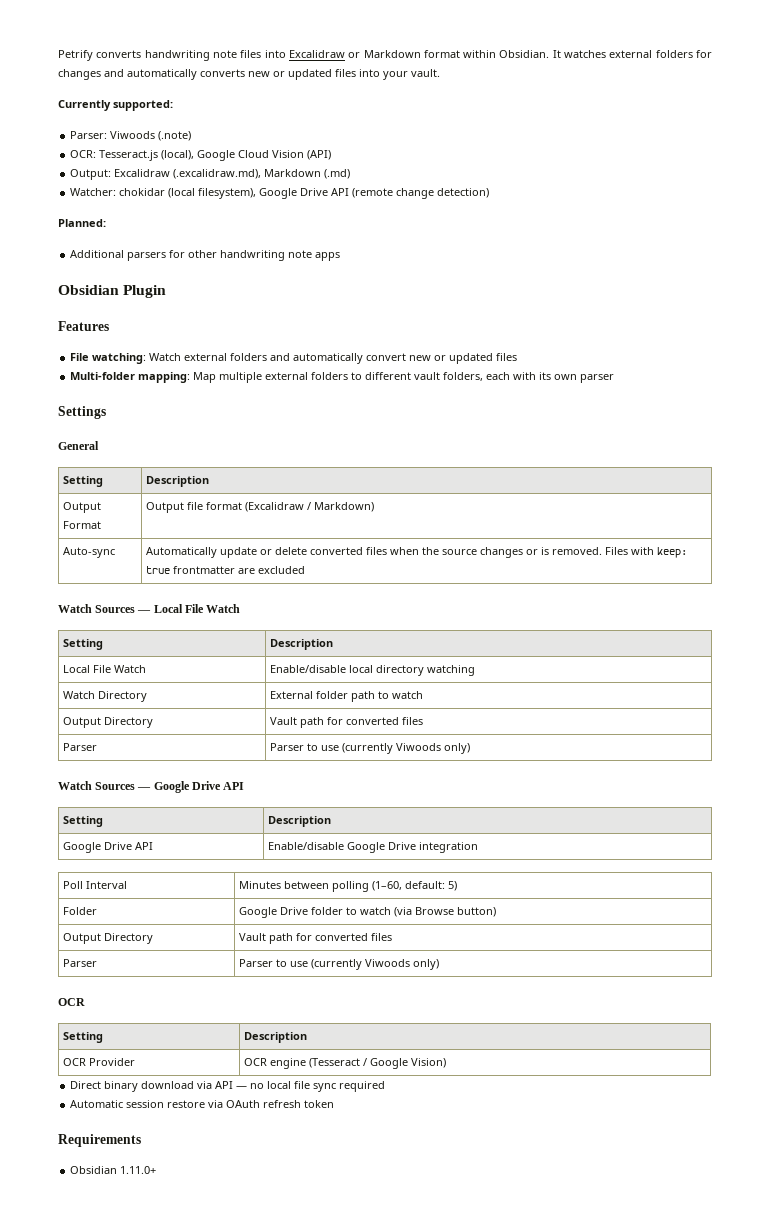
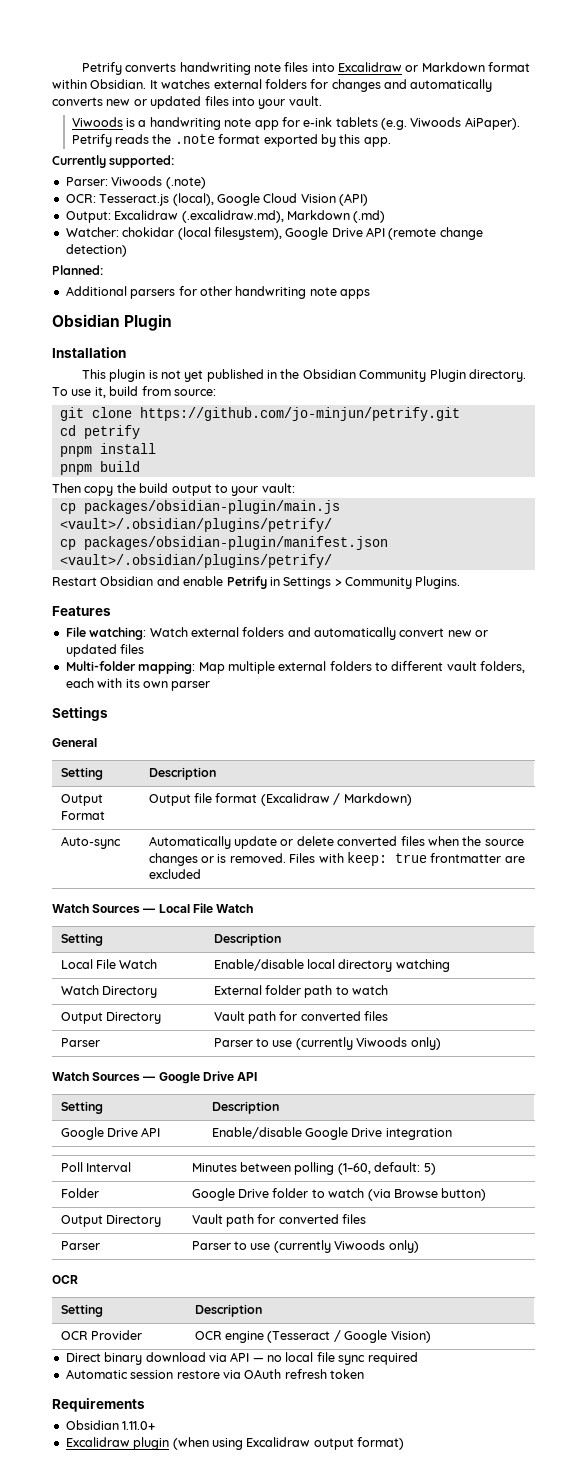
(440, 73) none -> [71,117,520,130] [71,134,391,147] // Viwoods is a handwriting note app for e-ink tablets (e.g. Viwoods AiPaper). Petrify reads the .note format exported by this app.
(167, 291) none -> [52,347,126,358] [81,369,526,382] [52,386,216,398] [59,407,460,421] [59,425,140,439] [59,443,156,457] [59,461,140,475] [52,483,295,496] [59,500,340,514] [59,518,332,532] [59,536,388,550] [59,554,332,568] [52,576,461,589] // Installation // This plugin is not yet published in the Obsidian Community Plugin directory. To use it, build from source: // git clone https://github.com/jo-minjun/petrify.git // cd petrify // pnpm install // pnpm build // Then copy the build output to your vault: // cp packages/obsidian-plugin/main.js <vault>/.obsidian/plugins/petrify/ // cp packages/obsidian-plugin/manifest.json <vault>/.obsidian/plugins/petrify/ // Restart Obsidian and enable Petrify in Settings > Community Plugins.
(157, 1170) none -> [65,1437,404,1450] // Excalidraw plugin (when using Excalidraw output format)

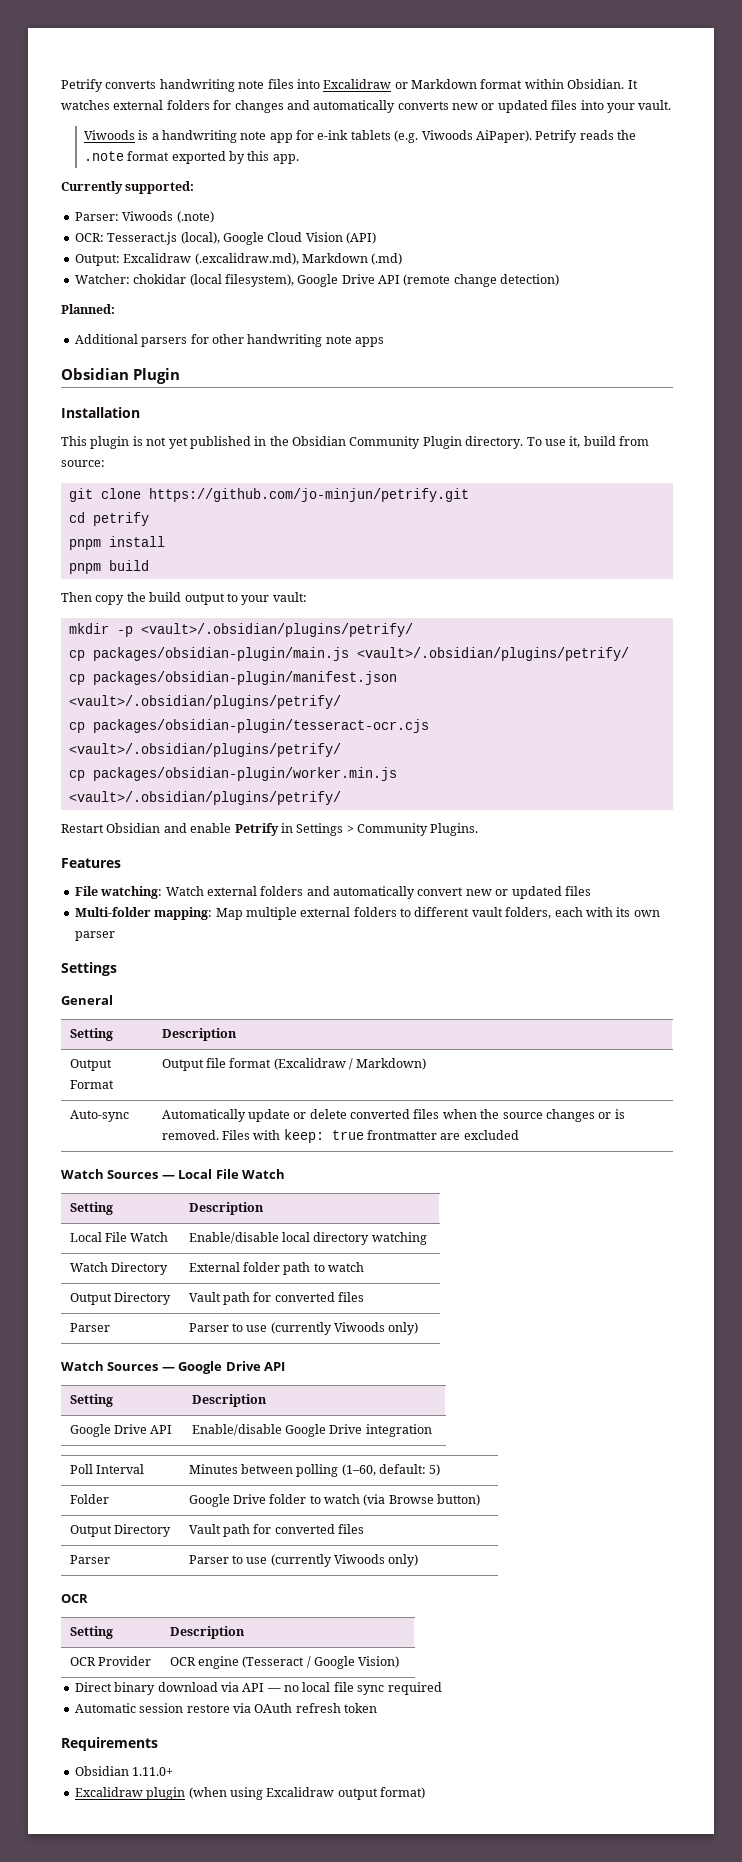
(295, 488) none -> [68,623,413,637] // mkdir -p <vault>/.obsidian/plugins/petrify/
(332, 561) none -> [68,719,429,733] [68,743,341,757] [68,767,397,781] [68,791,341,805] // cp packages/obsidian-plugin/tesseract-ocr.cjs <vault>/.obsidian/plugins/petrify/ // cp packages/obsidian-plugin/worker.min.js <vault>/.obsidian/plugins/petrify/

